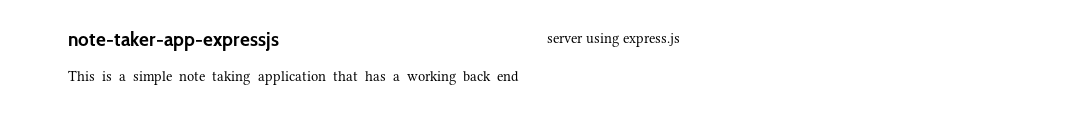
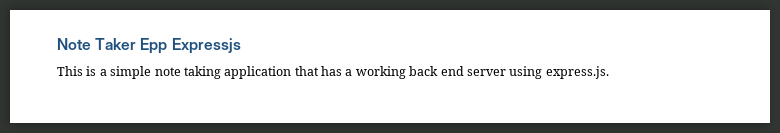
[68,31,279,51] note-taker-app-expressjs -> [57,38,241,54] Note Taker Epp Expressjs
[623,33,680,47] express.js -> [545,66,609,79] express.js.

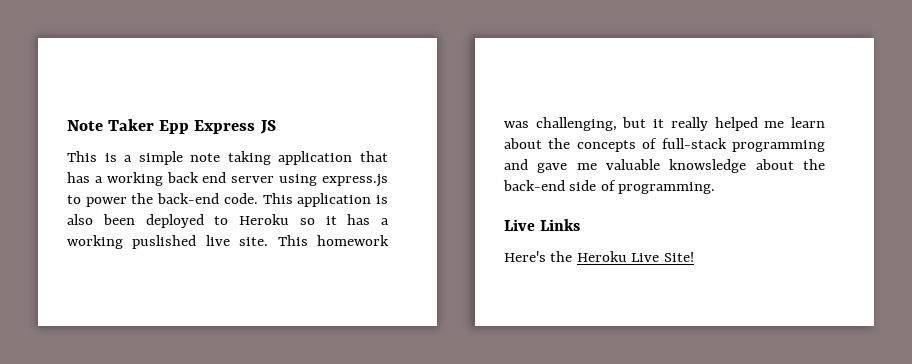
[171,38,241,54] Expressjs -> [194,120,276,134] Express JS
[545,66,609,79] express.js. -> [322,174,388,187] [67,193,389,207] [67,214,389,228] [67,235,389,249] [504,117,825,131] [504,138,825,152] [504,159,825,173] [503,180,716,194] [504,219,580,231] [504,251,694,262] express.js to power the back-end code. This application is also been deployed to Heroku so it has a working puslished live site. This homework was challenging, but it really helped me learn about the concepts of full-stack programming and gave me valuable knowsledge about the back-end side of programming. // Live Links // Here's the Heroku Live Site!

